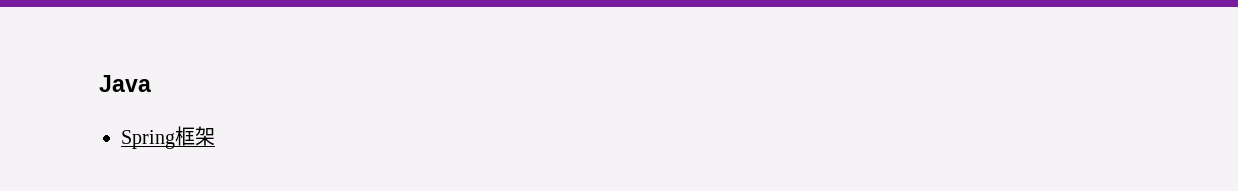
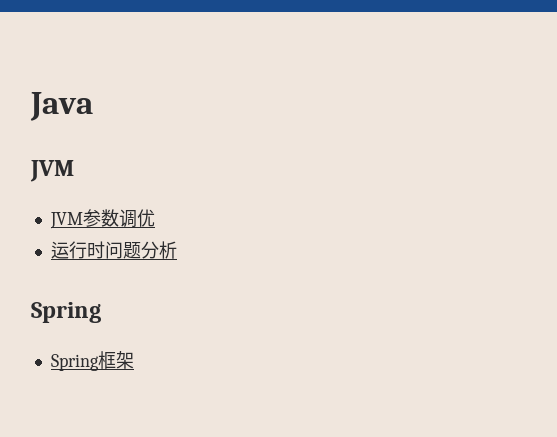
(151, 83) none -> [30,160,74,182] [49,209,155,229] [50,241,177,259] [31,302,101,323] // JVM // JVM参数调优 // 运行时问题分析 // Spring

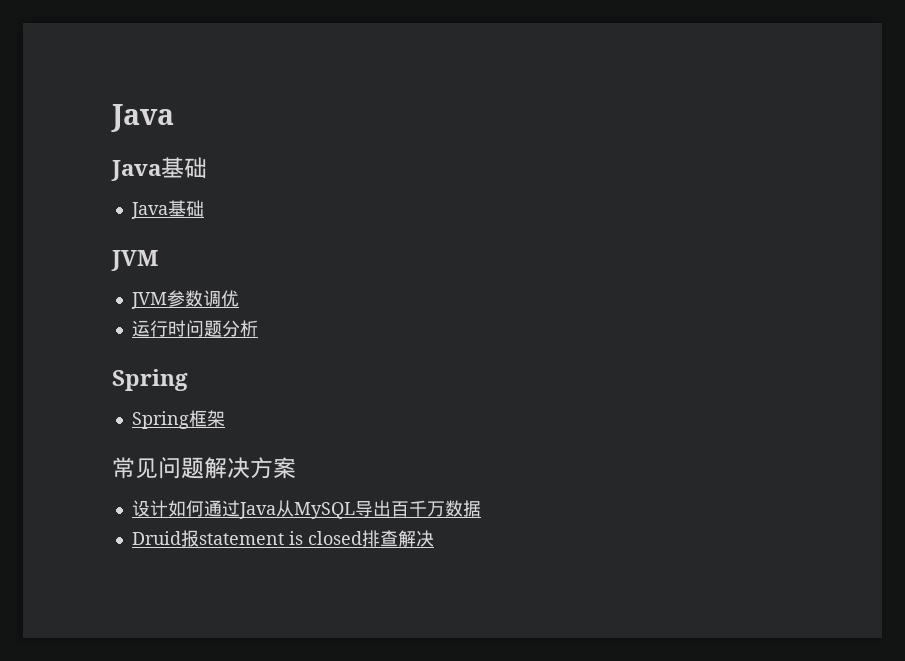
[30,92,93,121] Java -> [111,104,174,132] [111,157,207,181] [130,200,204,219] Java // Java基础 // Java基础
(134, 360) none -> [112,457,296,479] [131,500,481,519] [131,530,434,547] // 常见问题解决方案 // 设计如何通过Java从MySQL导出百千万数据 // Druid报statement is closed排查解决

